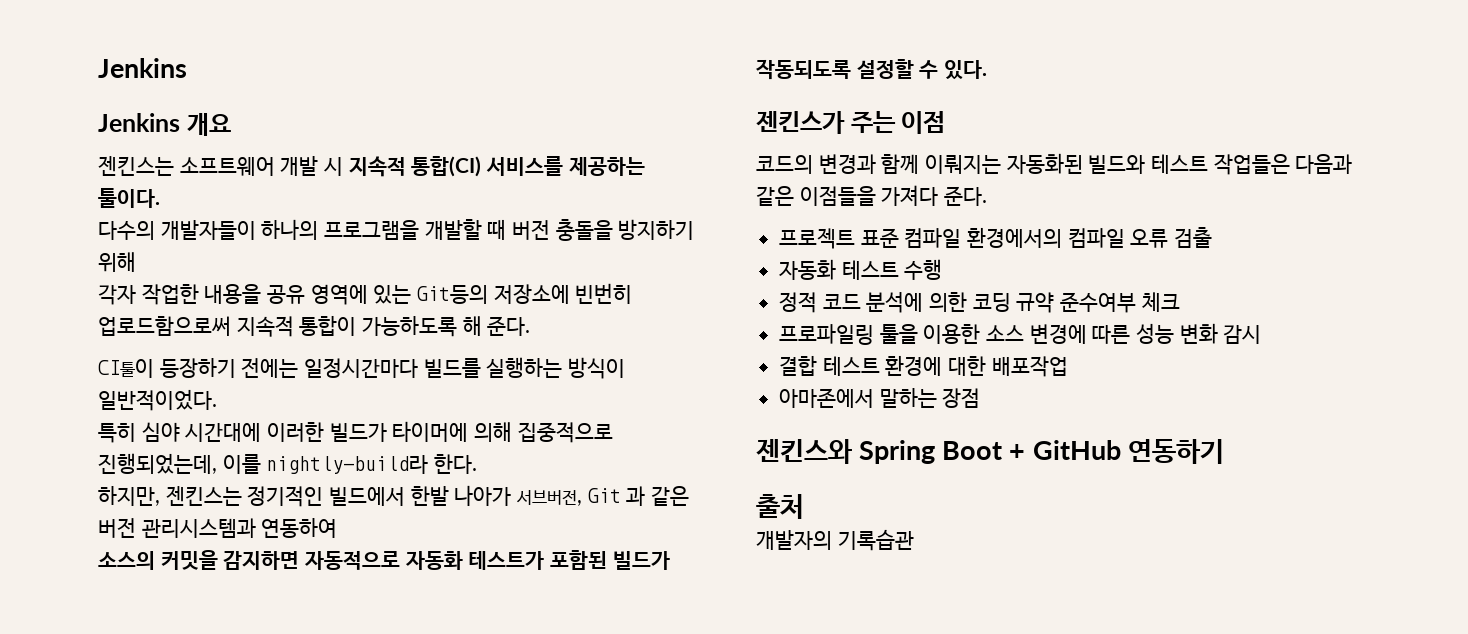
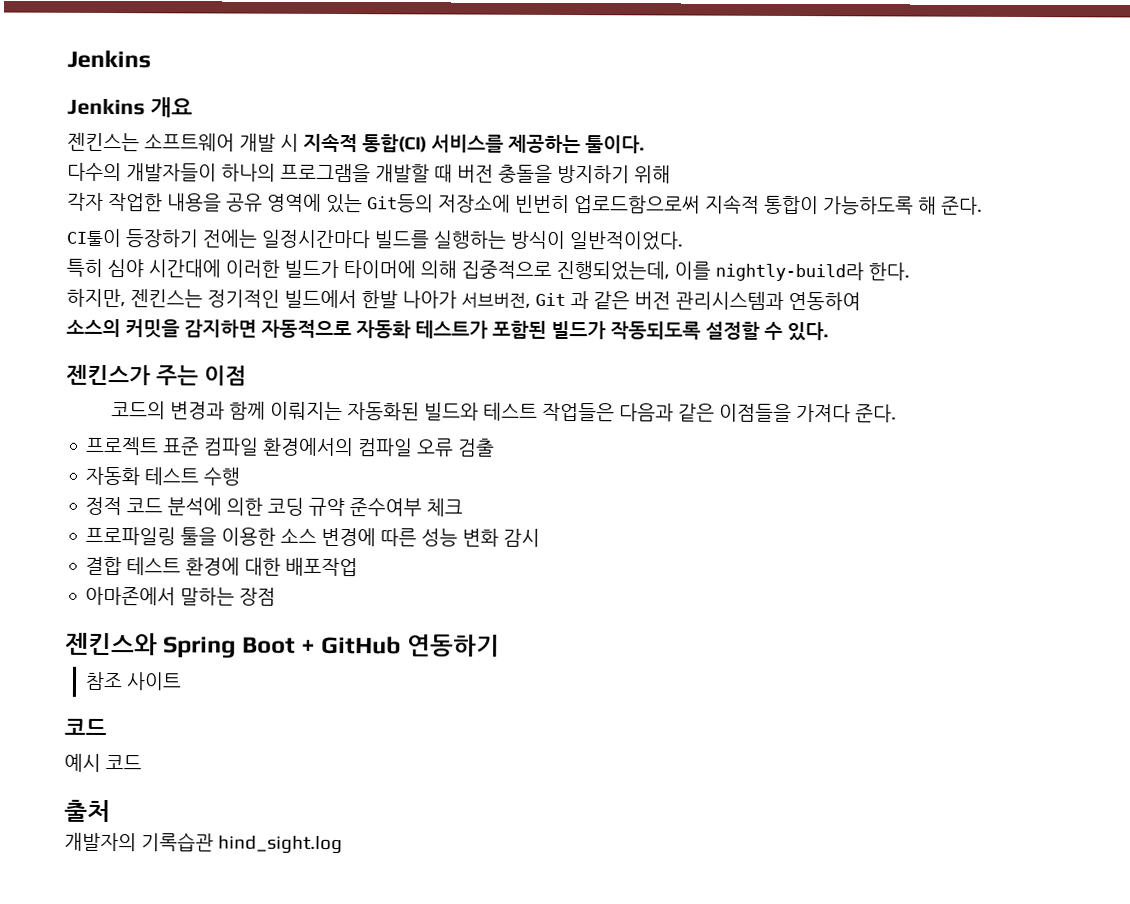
(1224, 451) none -> [85,671,183,691] [64,718,107,736] [64,753,142,772] // 참조 사이트 // 코드 // 예시 코드
(914, 540) none -> [217,835,343,855] hind_sight.log

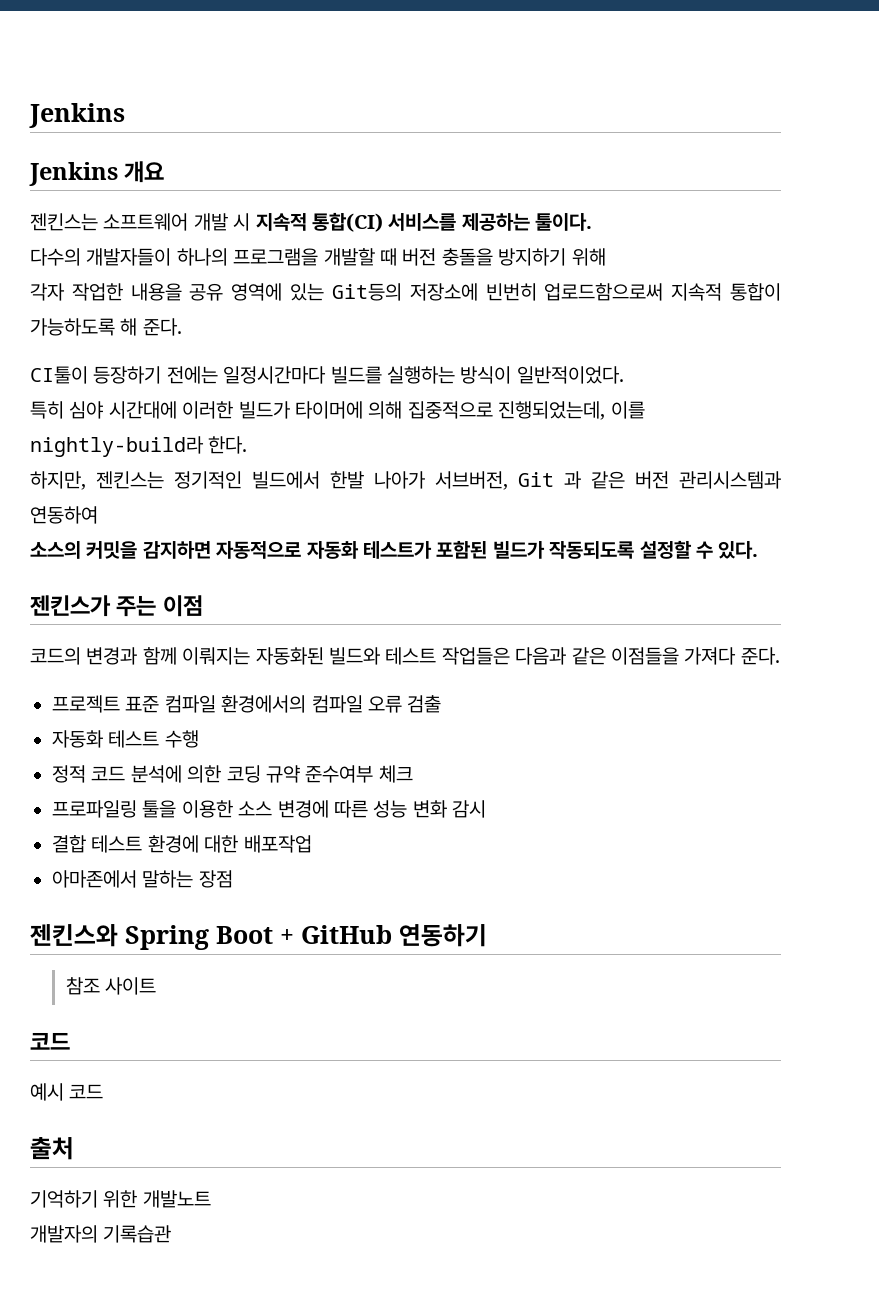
(111, 811) none -> [30,1190,211,1208] // 기억하기 위한 개발노트
[217,835,343,855] hind_sight.log -> (172, 1234) none

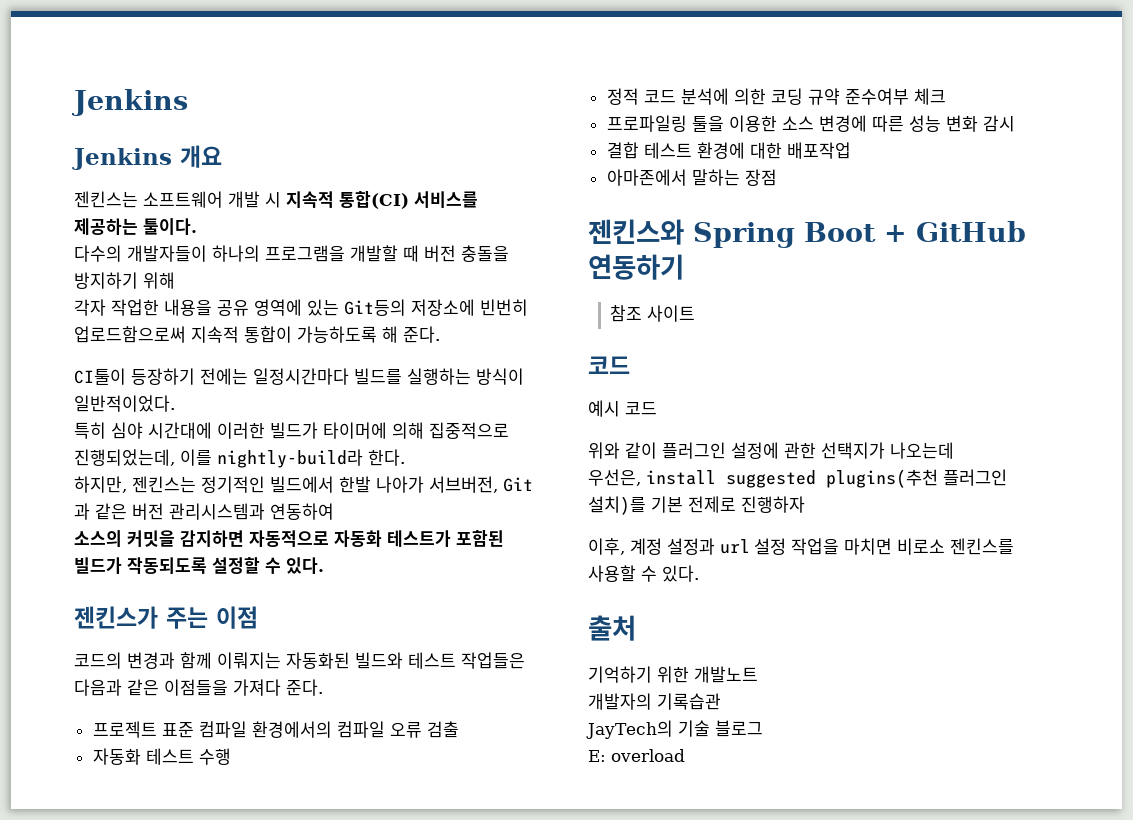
(104, 1091) none -> [588,442,954,459] [588,469,1007,488] [588,496,805,515] [588,538,1015,555] [588,565,699,582] // 위와 같이 플러그인 설정에 관한 선택지가 나오는데 // 우선은, install suggested plugins(추천 플러그인 설치)를 기본 전제로 진행하자 // 이후, 계정 설정과 url 설정 작업을 마치면 비로소 젠킨스를 사용할 수 있다.
(172, 1234) none -> [586,720,763,739] [588,749,685,762] // JayTech의 기술 블로그 // E: overload

